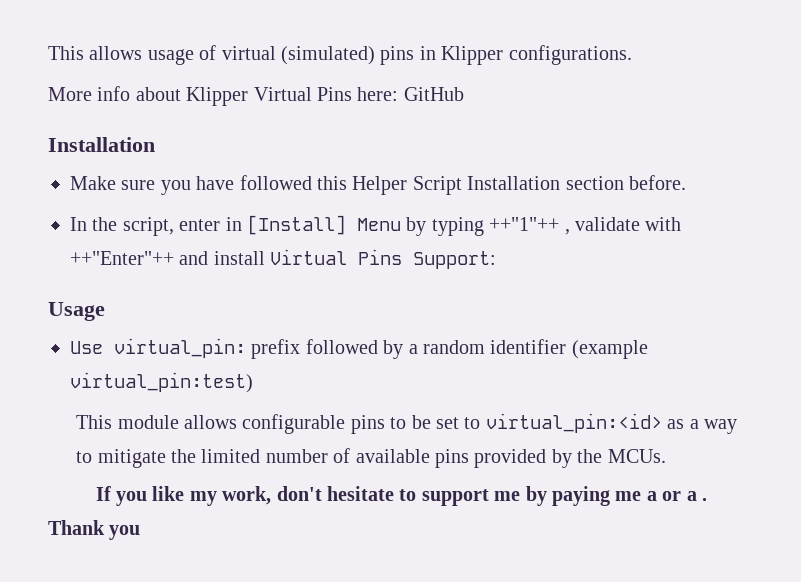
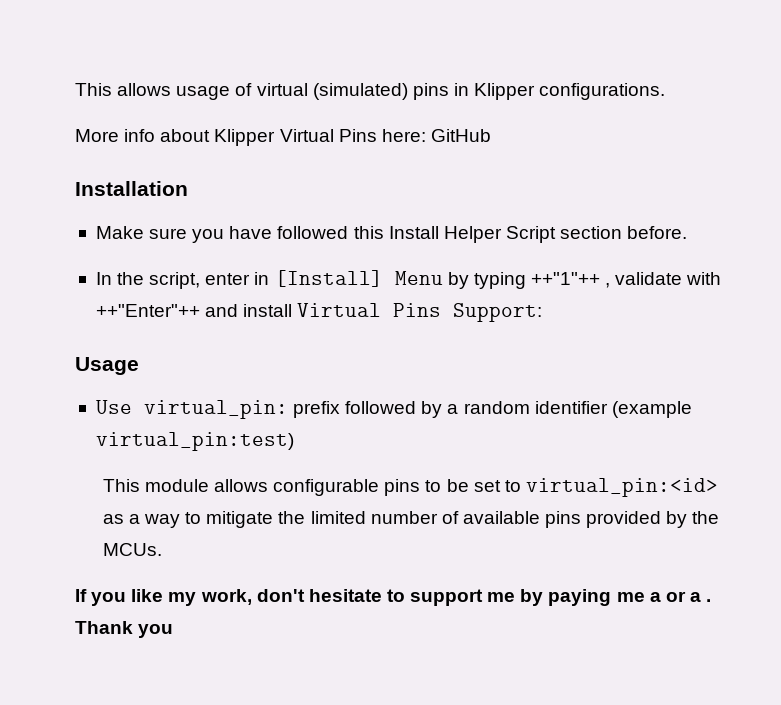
(347, 183) none -> [388,226,439,239] Install
[467,176,561,190] Installation -> (556, 234) none

